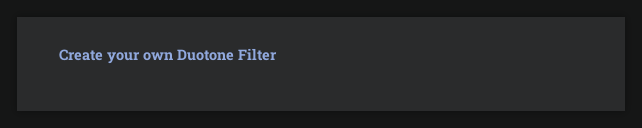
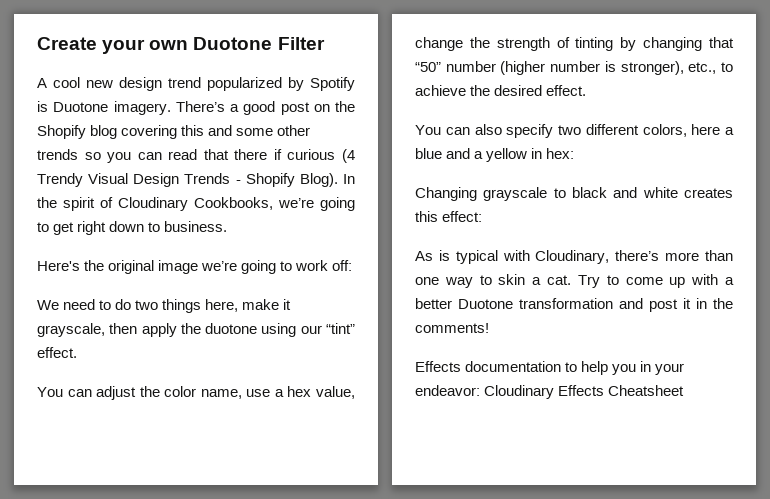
(277, 54) none -> [37,77,355,91] [37,101,355,115] [37,125,311,139] [37,149,355,163] [37,173,355,187] [37,197,355,211] [37,221,228,235] [37,260,353,274] [37,299,292,313] [37,323,355,337] [37,347,77,358] [37,386,355,400] [415,37,734,51] [415,61,733,75] [415,85,587,96] [415,124,734,138] [415,148,575,162] [415,187,733,201] [415,211,483,222] [415,250,733,264] [415,274,734,288] [415,298,733,312] [415,323,489,333] [415,361,685,375] [415,385,685,399] // A cool new design trend popularized by Spotify is Duotone imagery. There’s a good post on the Shopify blog covering this and some other trends so you can read that there if curious (4 Trendy Visual Design Trends - Shopify Blog). In the spirit of Cloudinary Cookbooks, we’re going to get right down to business. // Here's the original image we’re going to work off: // We need to do two things here, make it grayscale, then apply the duotone using our “tint” effect. // You can adjust the color name, use a hex value, change the strength of tinting by changing that “50” number (higher number is stronger), etc., to achieve the desired effect. // You can also specify two different colors, here a blue and a yellow in hex: // Changing grayscale to black and white creates this effect: // As is typical with Cloudinary, there’s more than one way to skin a cat. Try to come up with a better Duotone transformation and post it in the comments! // Effects documentation to help you in your endeavor: Cloudinary Effects Cheatsheet

